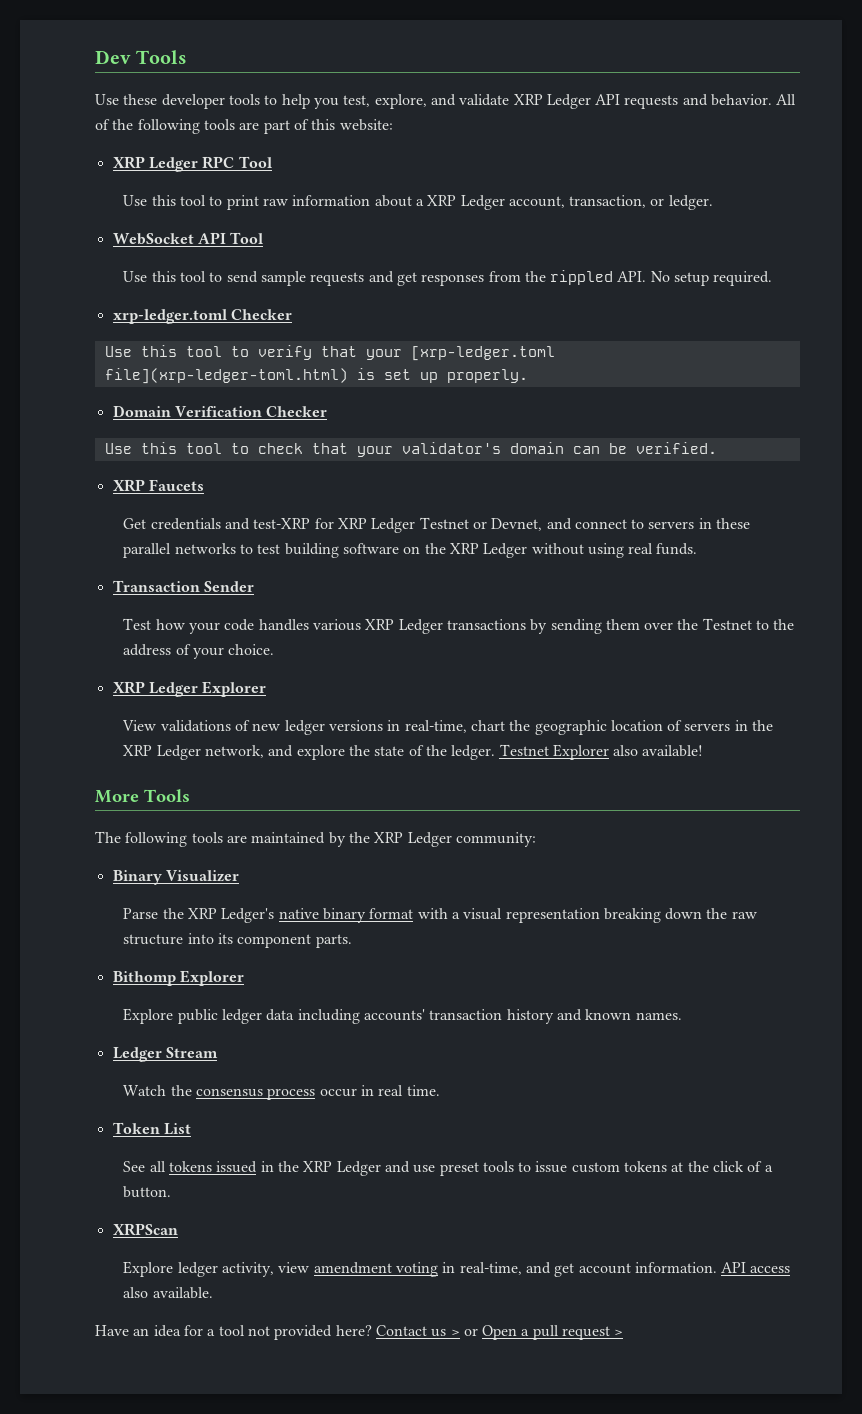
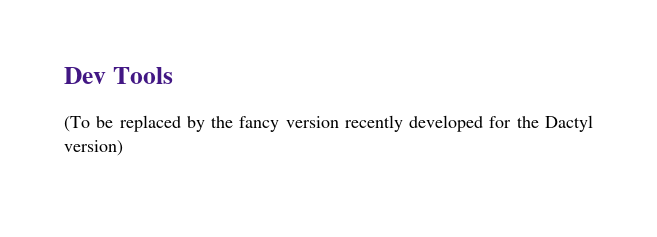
[95,94,797,109] [95,119,393,134] [112,156,272,172] [123,195,713,210] [112,232,264,245] [123,270,773,286] [112,309,292,324] [104,345,555,361] [104,368,528,384] [112,405,328,417] [104,442,717,457] [112,479,204,492] [123,517,751,533] [123,543,698,558] [112,580,254,592] [123,618,795,634] [123,644,275,659] [112,681,267,697] [122,720,774,735] [123,744,704,760] [95,789,190,803] [95,831,536,847] [112,870,239,885] [123,908,757,923] [123,933,352,948] [112,970,244,986] [123,1008,682,1024] [112,1047,218,1062] [123,1085,440,1100] [112,1122,191,1135] [123,1161,773,1176] [123,1186,172,1198] [112,1223,178,1236] [123,1261,791,1277] [123,1287,213,1299] [95,1325,624,1340] Use these developer tools to help you test, explore, and validate XRP Ledger API requests and behavior. All of the following tools are part of this website: // XRP Ledger RPC Tool // Use this tool to print raw information about a XRP Ledger account, transaction, or ledger. // WebSocket API Tool // Use this tool to send sample requests and get responses from the rippled API. No setup required. // xrp-ledger.toml Checker // Use this tool to verify that your [xrp-ledger.toml file](xrp-ledger-toml.html) is set up properly. // Domain Verification Checker // Use this tool to check that your validator's domain can be verified. // XRP Faucets // Get credentials and test-XRP for XRP Ledger Testnet or Devnet, and connect to servers in these parallel networks to test building software on the XRP Ledger without using real funds. // Transaction Sender // Test how your code handles various XRP Ledger transactions by sending them over the Testnet to the address of your choice. // XRP Ledger Explorer // View validations of new ledger versions in real-time, chart the geographic location of servers in the XRP Ledger network, and explore the state of the ledger. Testnet Explorer also available! // More Tools // The following tools are maintained by the XRP Ledger community: // Binary Visualizer // Parse the XRP Ledger's native binary format with a visual representation breaking down the raw structure into its component parts. // Bithomp Explorer // Explore public ledger data including accounts' transaction history and known names. // Ledger Stream // Watch the consensus process occur in real time. // Token List // See all tokens issued in the XRP Ledger and use preset tools to issue custom tokens at the click of a button. // XRPScan // Explore ledger activity, view amendment voting in real-time, and get account information. API access also available. // Have an idea for a tool not provided here? Contact us > or Open a pull request > -> [64,115,593,132] [64,140,123,156] (To be replaced by the fancy version recently developed for the Dactyl version)

